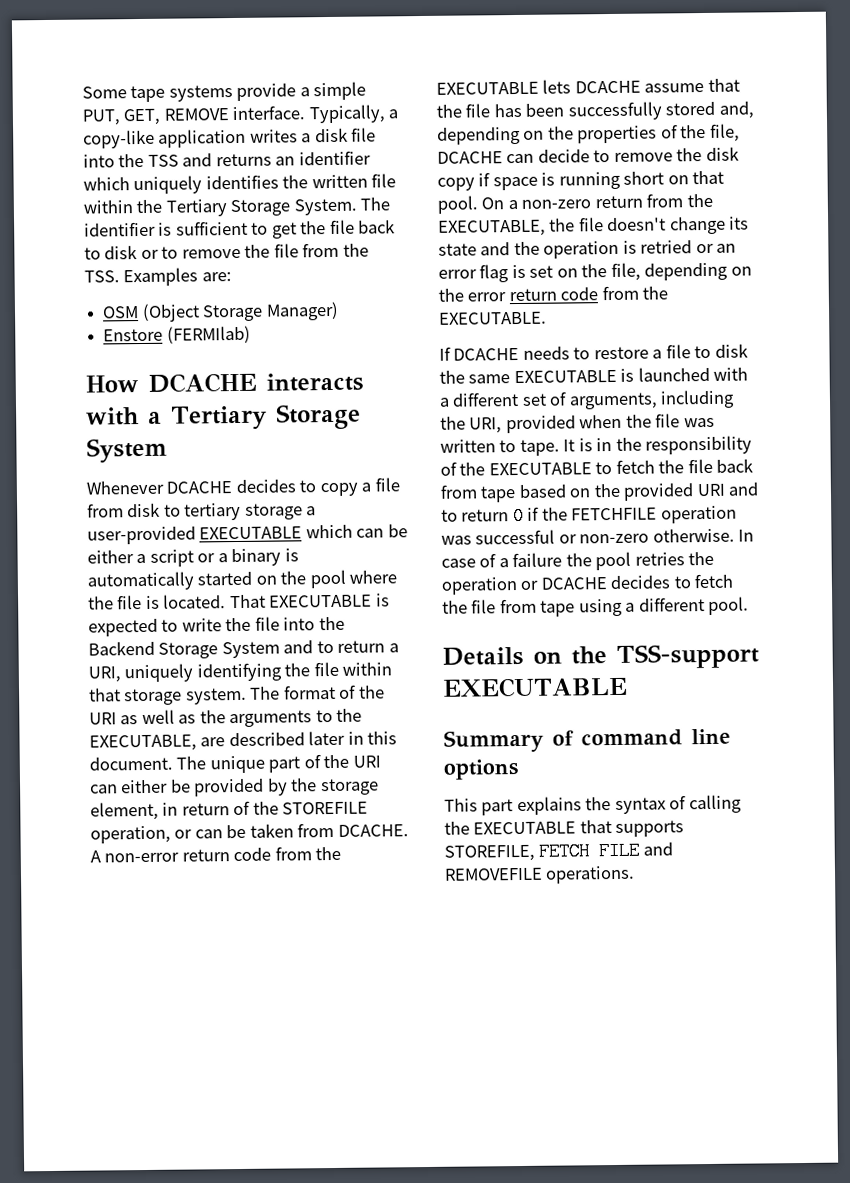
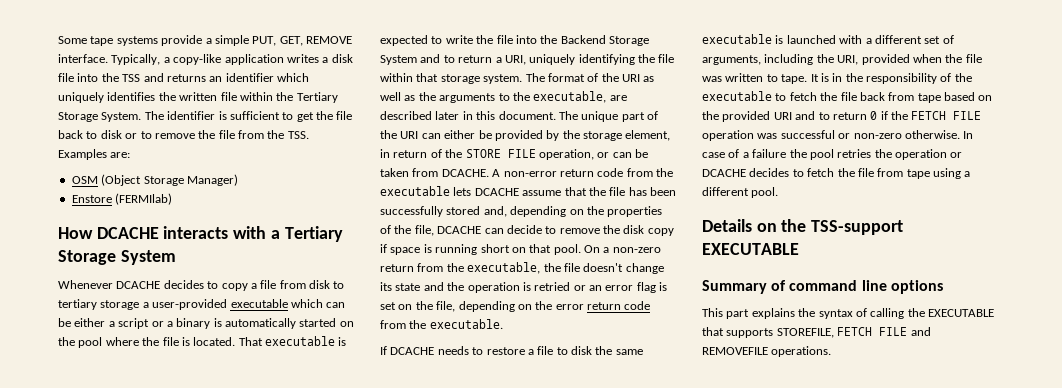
[199,526,303,540] EXECUTABLE -> [230,299,288,308] executable
[269,594,373,608] EXECUTABLE -> [265,336,335,346] executable
[89,734,197,752] EXECUTABLE, -> [533,91,607,103] executable,
[282,801,369,815] STOREFILE -> [465,149,536,158] STORE FILE
[436,81,539,95] EXECUTABLE -> [380,186,450,196] executable
[438,219,546,237] EXECUTABLE, -> [467,262,541,274] executable,
[439,311,547,325] EXECUTABLE. -> [429,319,503,329] executable.
[513,369,617,384] EXECUTABLE -> [702,34,772,44] executable
[488,462,592,476] EXECUTABLE -> [702,91,772,101] executable
[571,507,658,521] FETCHFILE -> [911,111,982,120] FETCH FILE

